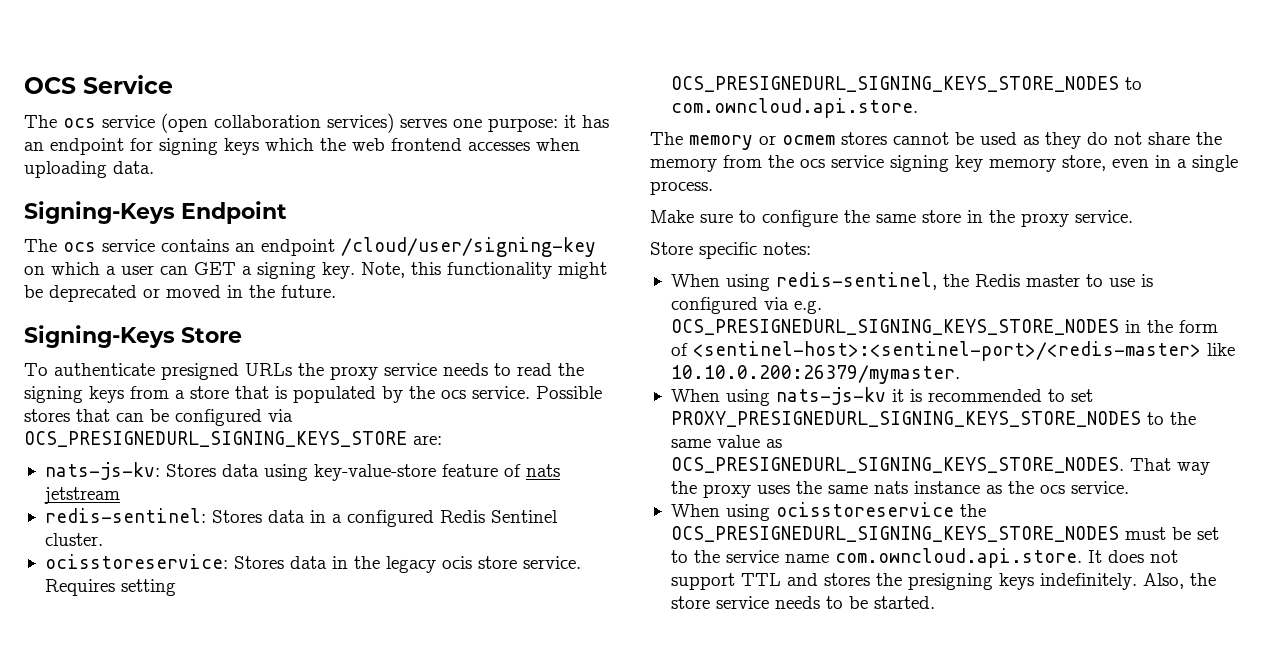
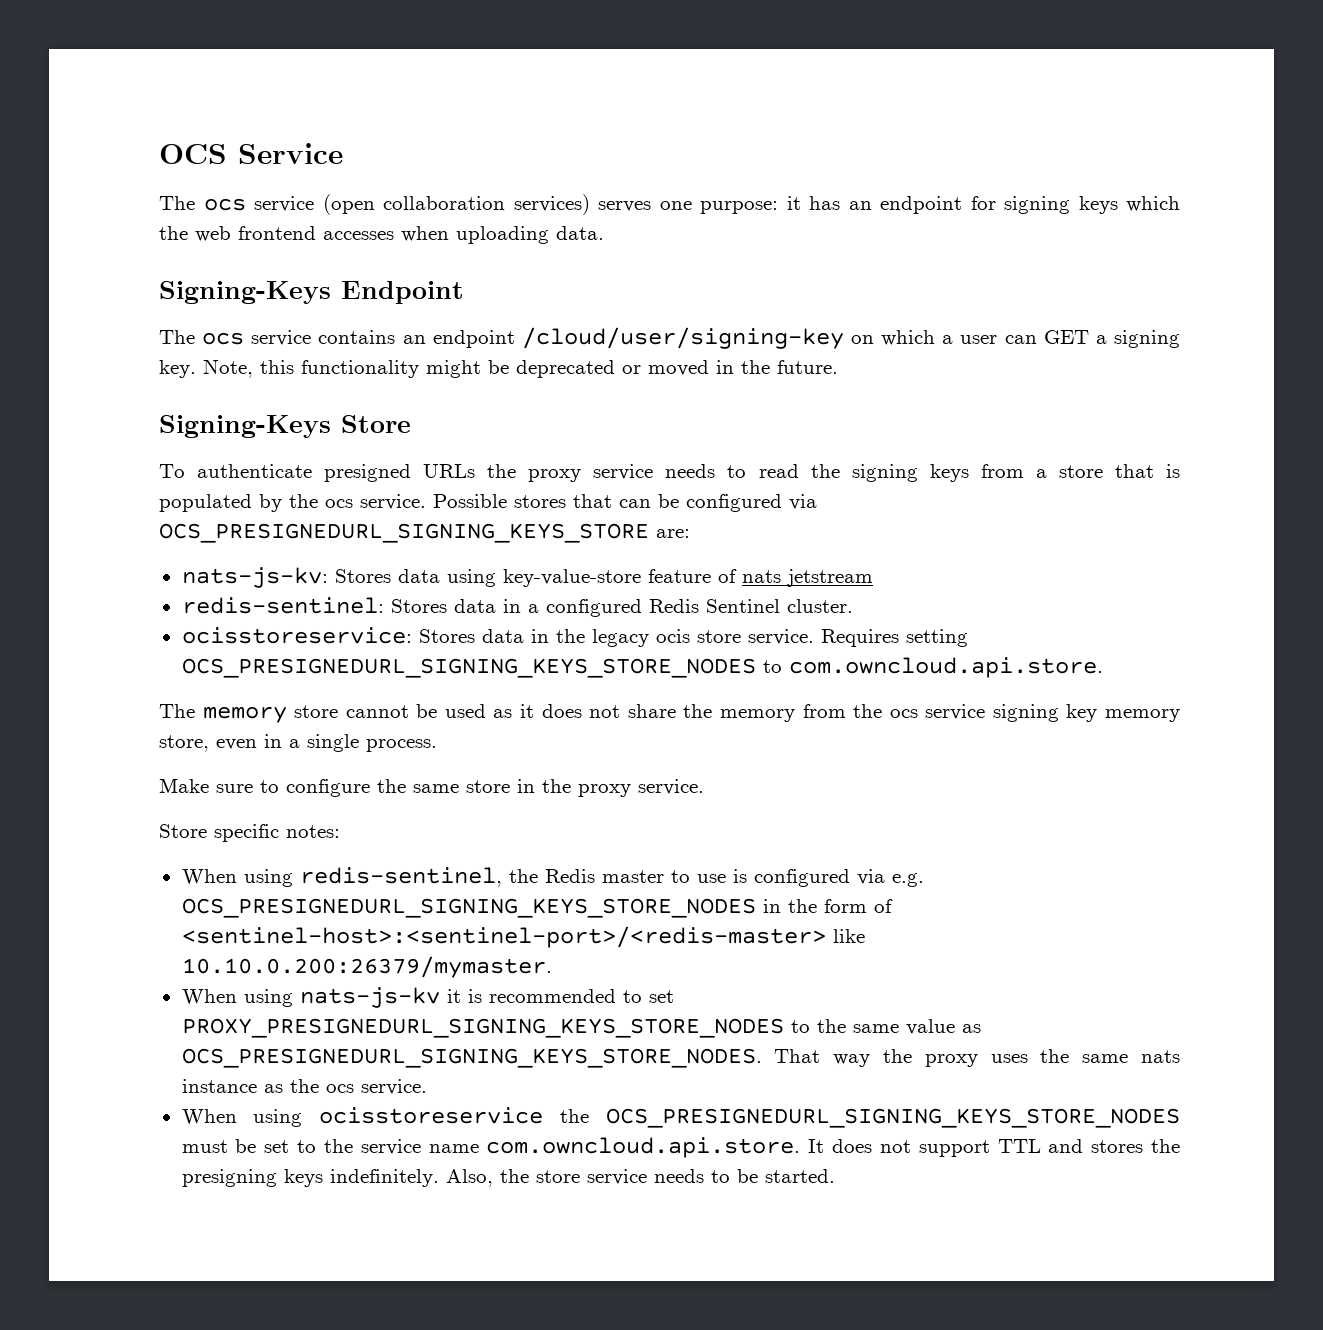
[759,132,887,145] or ocmem stores -> [294,705,339,718] store
[1045,132,1108,149] they do -> [520,704,582,718] it does

